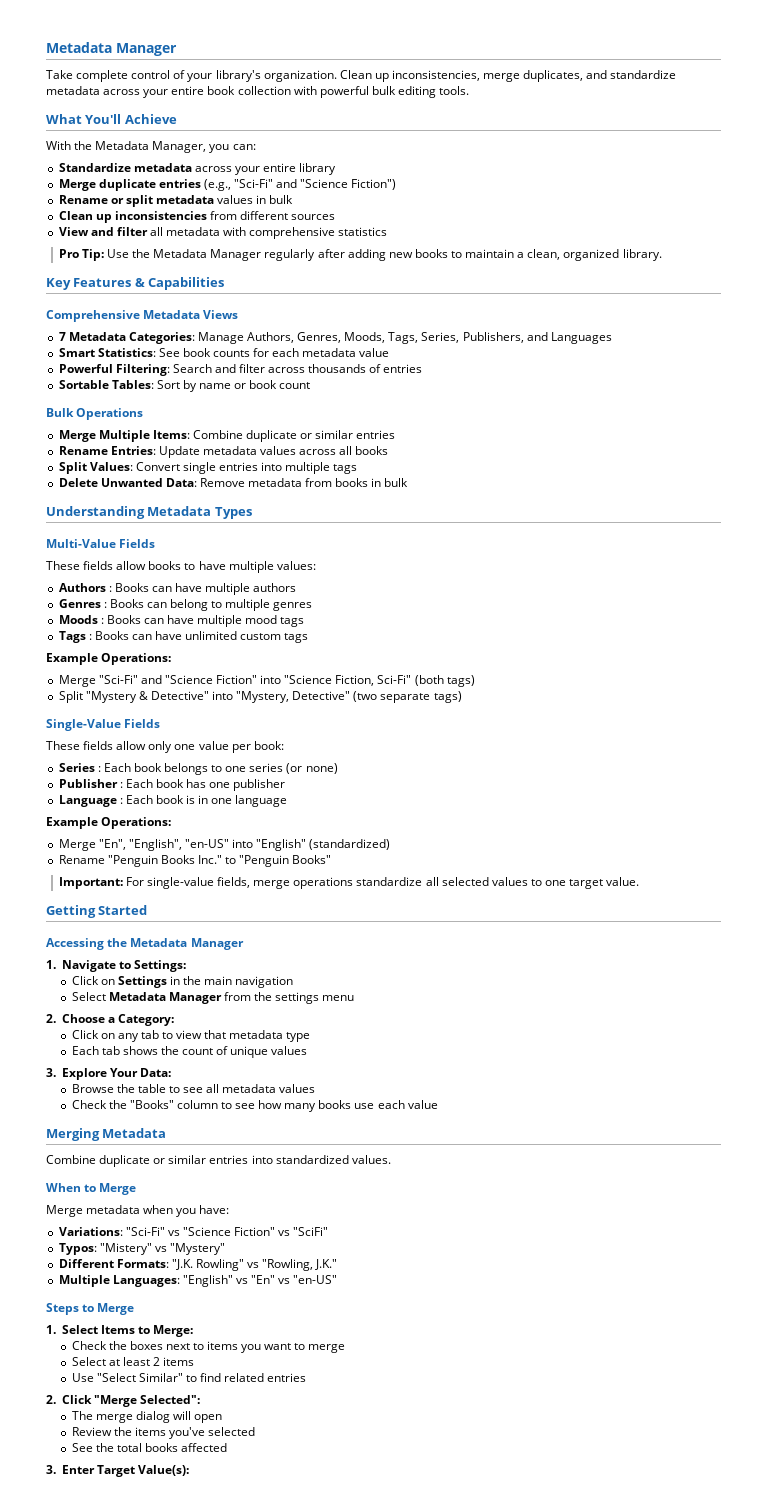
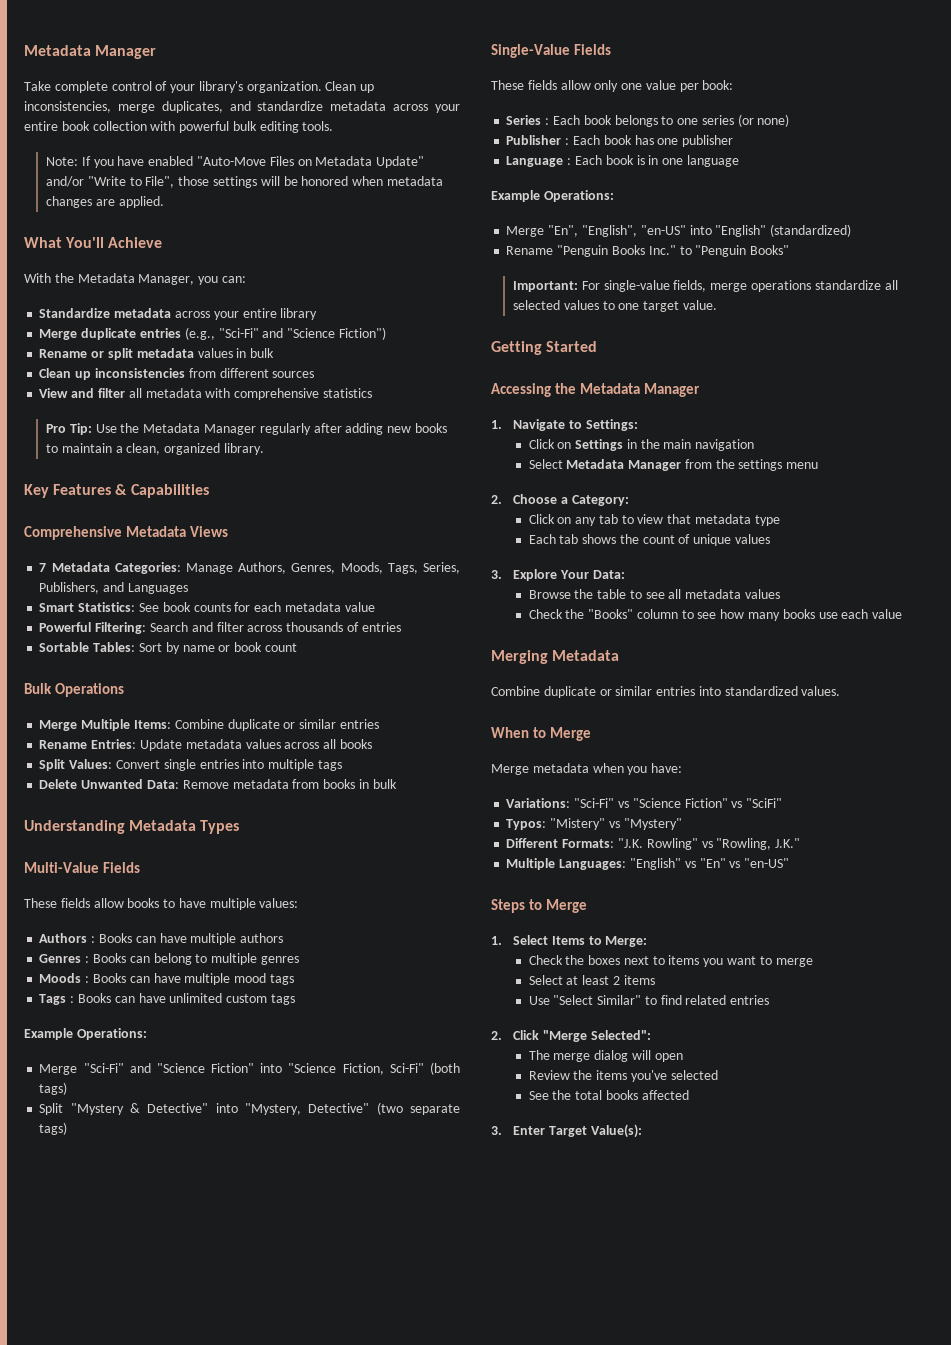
(470, 90) none -> [46,156,425,168] [46,176,443,188] [46,196,164,208] // Note: If you have enabled "Auto-Move Files on Metadata Update" and/or "Write to File", those settings will be honored when metadata changes are applied.

